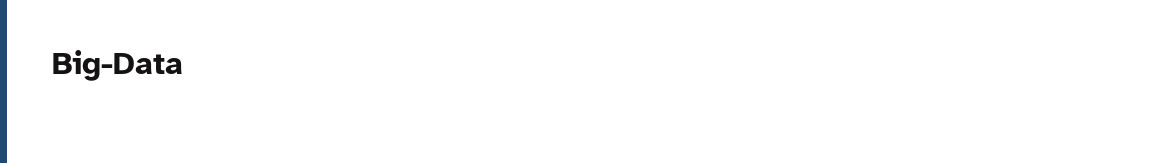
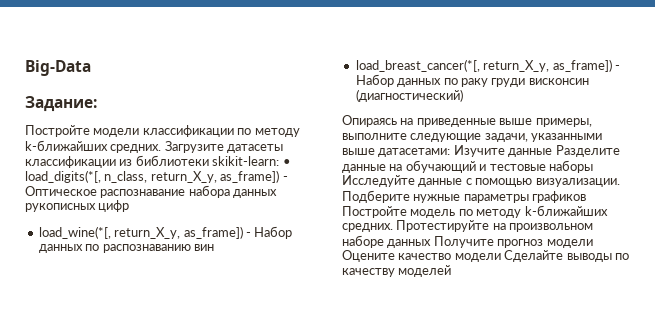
(183, 65) none -> [25,96,97,112] [25,125,300,137] [25,140,284,153] [25,155,291,168] [25,170,288,183] [25,185,278,198] [25,200,130,212] [38,226,293,239] [38,244,214,253] [355,59,620,72] [355,74,589,87] [355,89,463,102] [342,115,592,127] [342,133,603,142] [342,145,620,157] [342,160,593,173] [342,175,620,187] [342,190,587,203] [342,205,608,218] [342,220,594,232] [342,235,593,248] [342,250,629,262] [342,265,452,277] // Задание: // Постройте модели классификации по методу k-ближайших средних. Загрузите датасеты классификации из библиотеки skikit-learn: • load_digits(*[, n_class, return_X_y, as_frame]) - Оптическое распознавание набора данных рукописных цифр // load_wine(*[, return_X_y, as_frame]) - Набор данных по распознаванию вин // load_breast_cancer(*[, return_X_y, as_frame]) - Набор данных по раку груди висконсин (диагностический) // Опираясь на приведенные выше примеры, выполните следующие задачи, указанными выше датасетами: Изучите данные Разделите данные на обучающий и тестовые наборы Исследуйте данные с помощью визуализации. Подберите нужные параметры графиков Постройте модель по методу k-ближайших средних. Протестируйте на произвольном наборе данных Получите прогноз модели Оцените качество модели Сделайте выводы по качеству моделей

